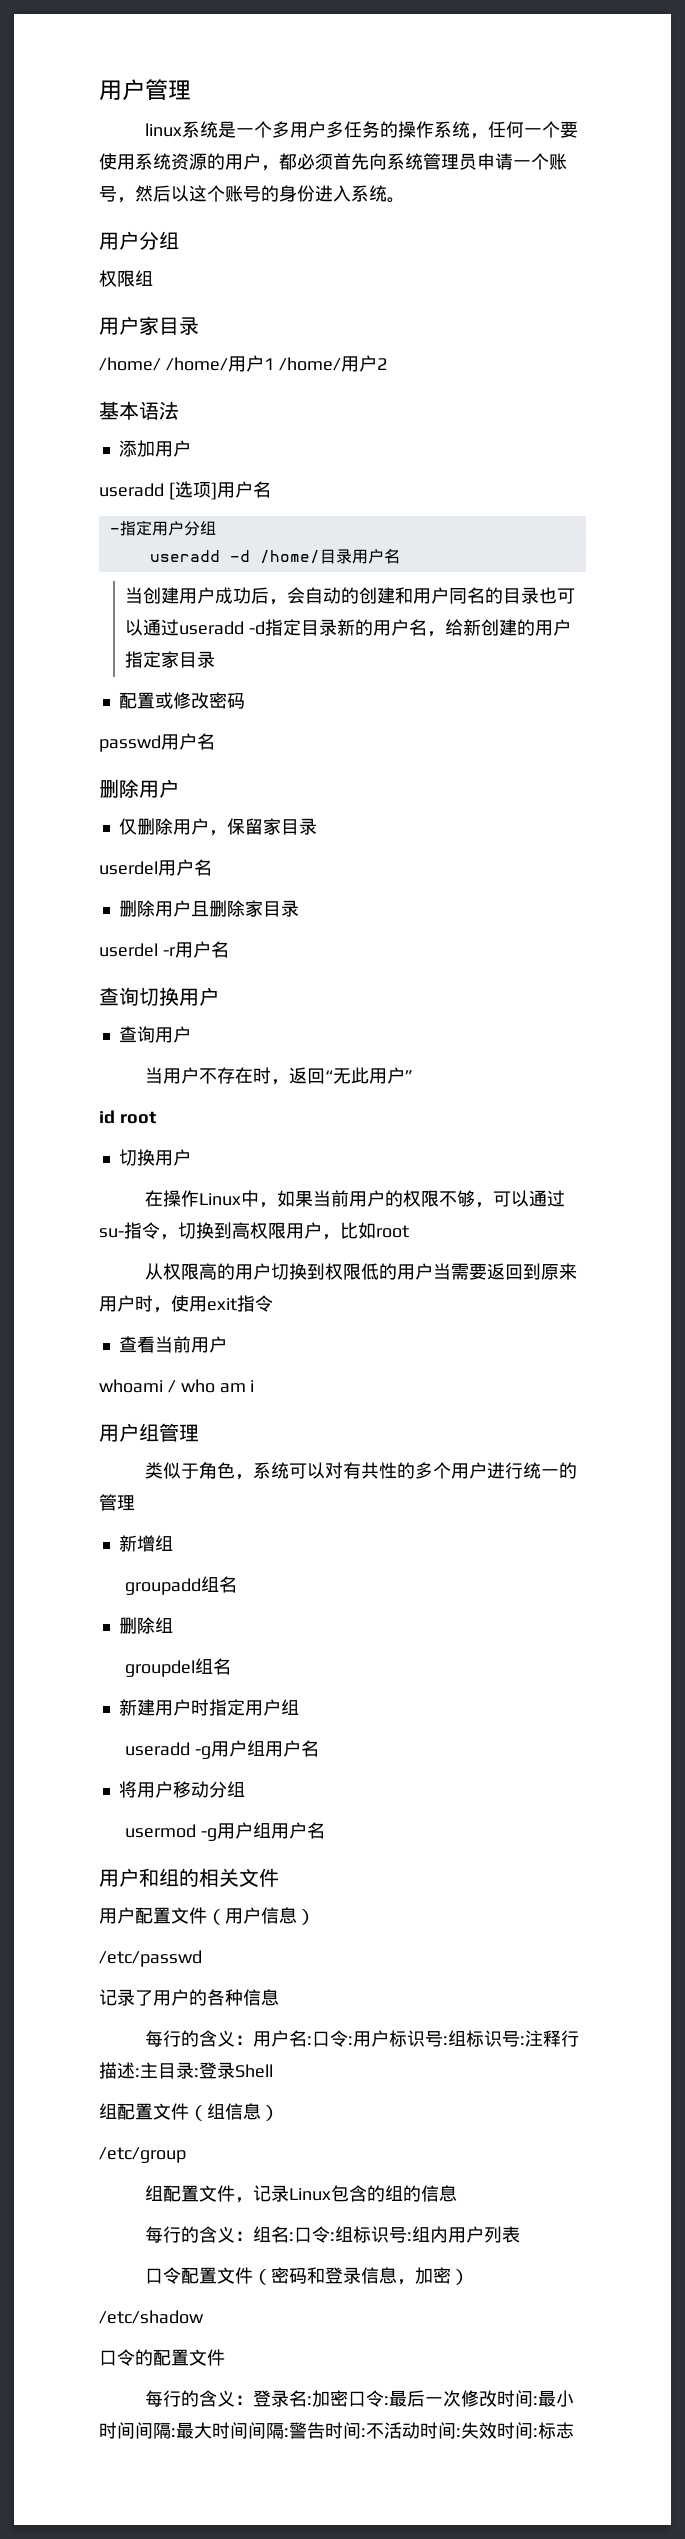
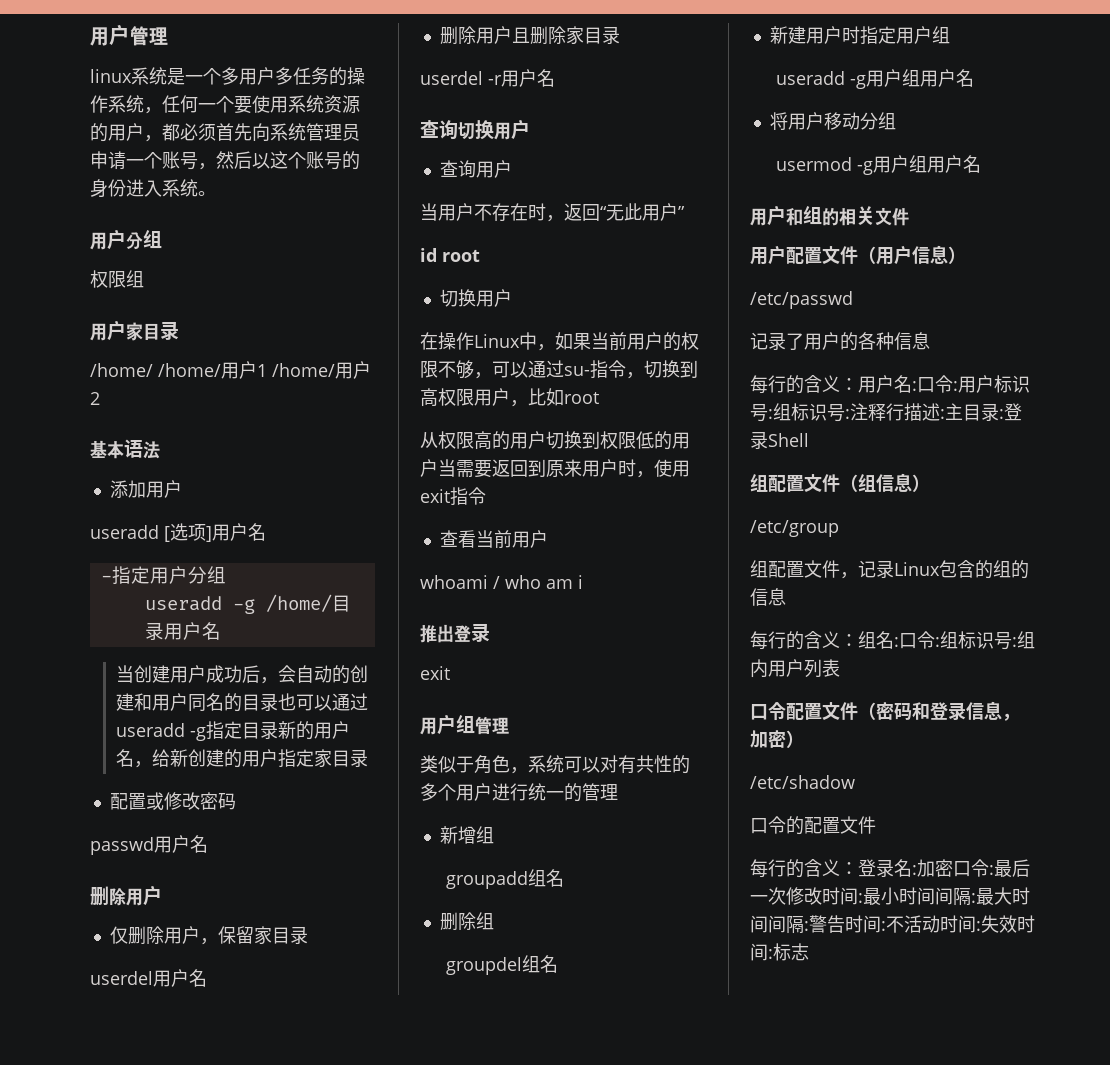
[229,550,250,562] -d -> [232,599,255,614] -g
[248,621,265,635] -d -> [189,727,206,741] -g
(255, 1386) none -> [420,623,490,643] [420,666,450,680] // 推出登录 // exit

